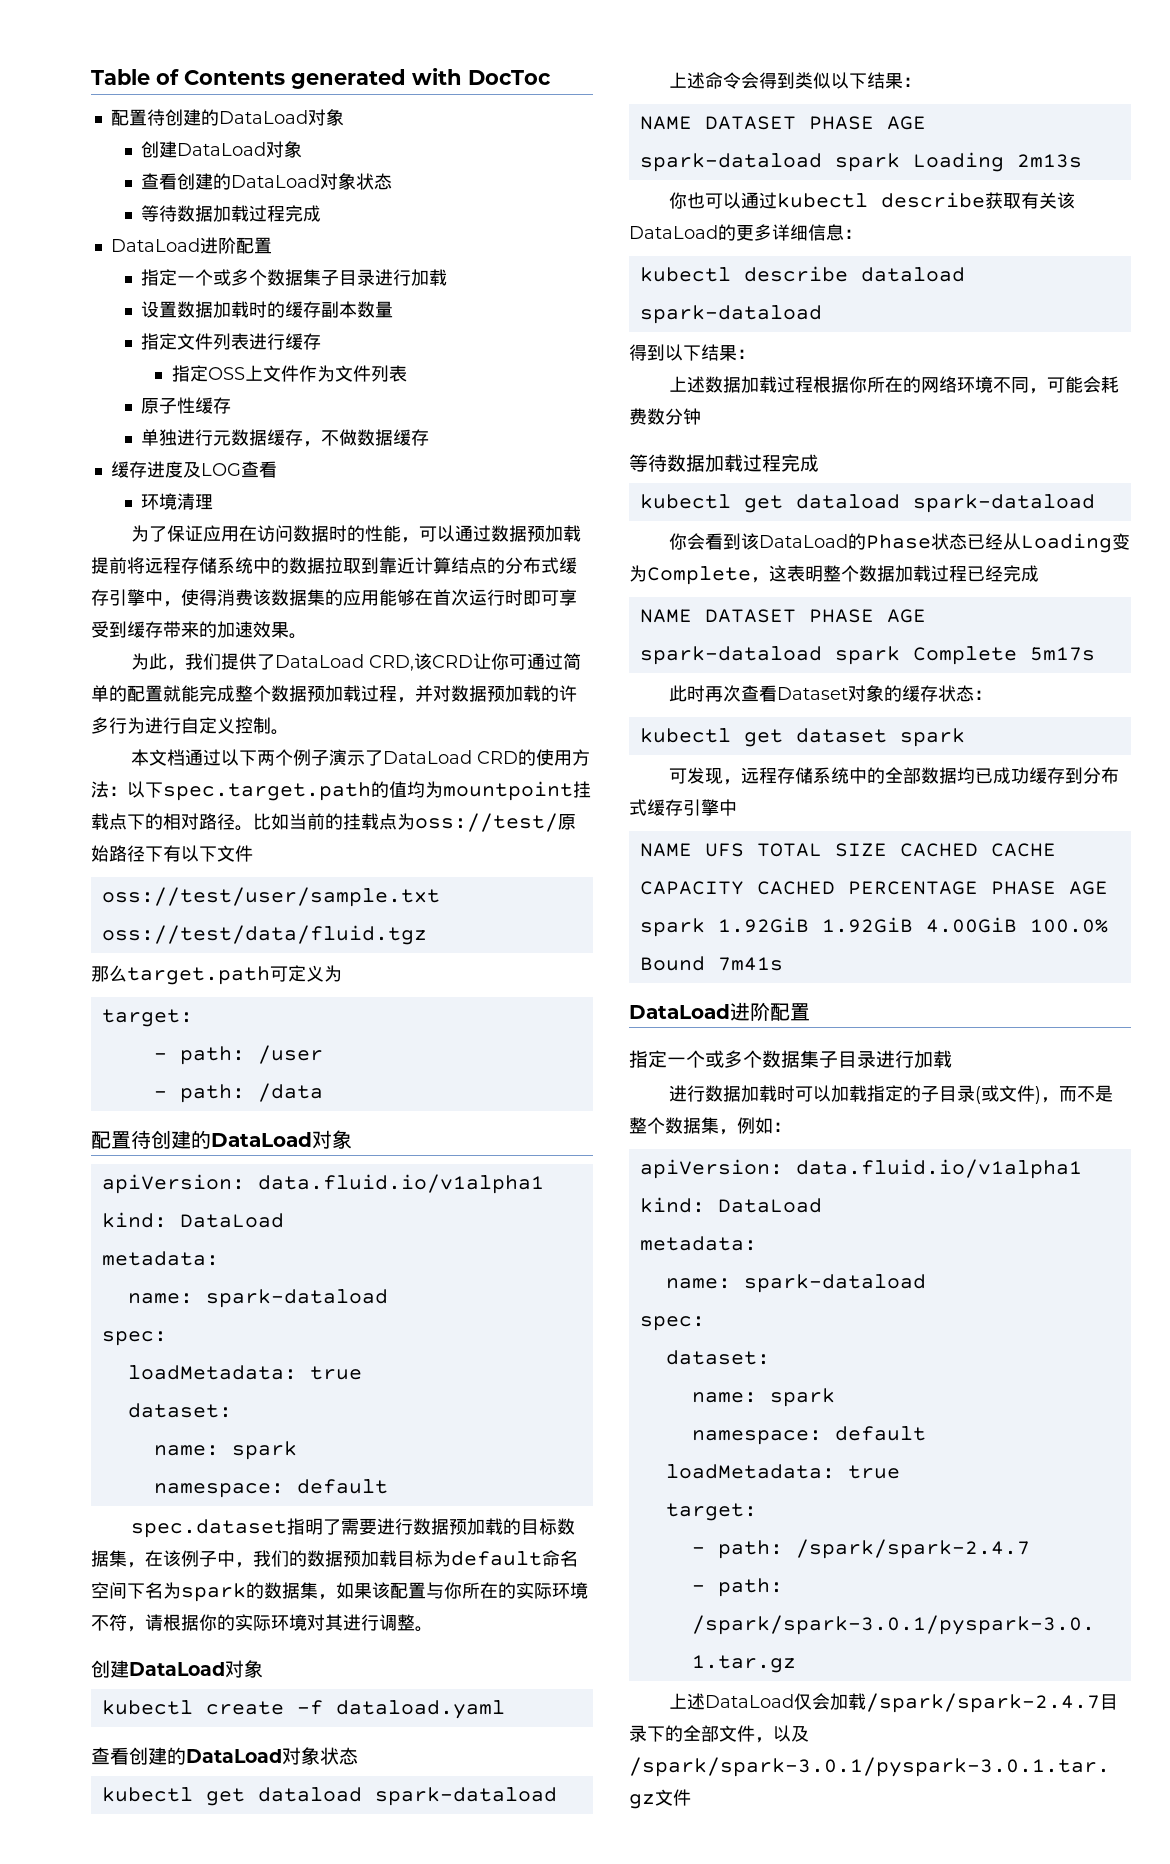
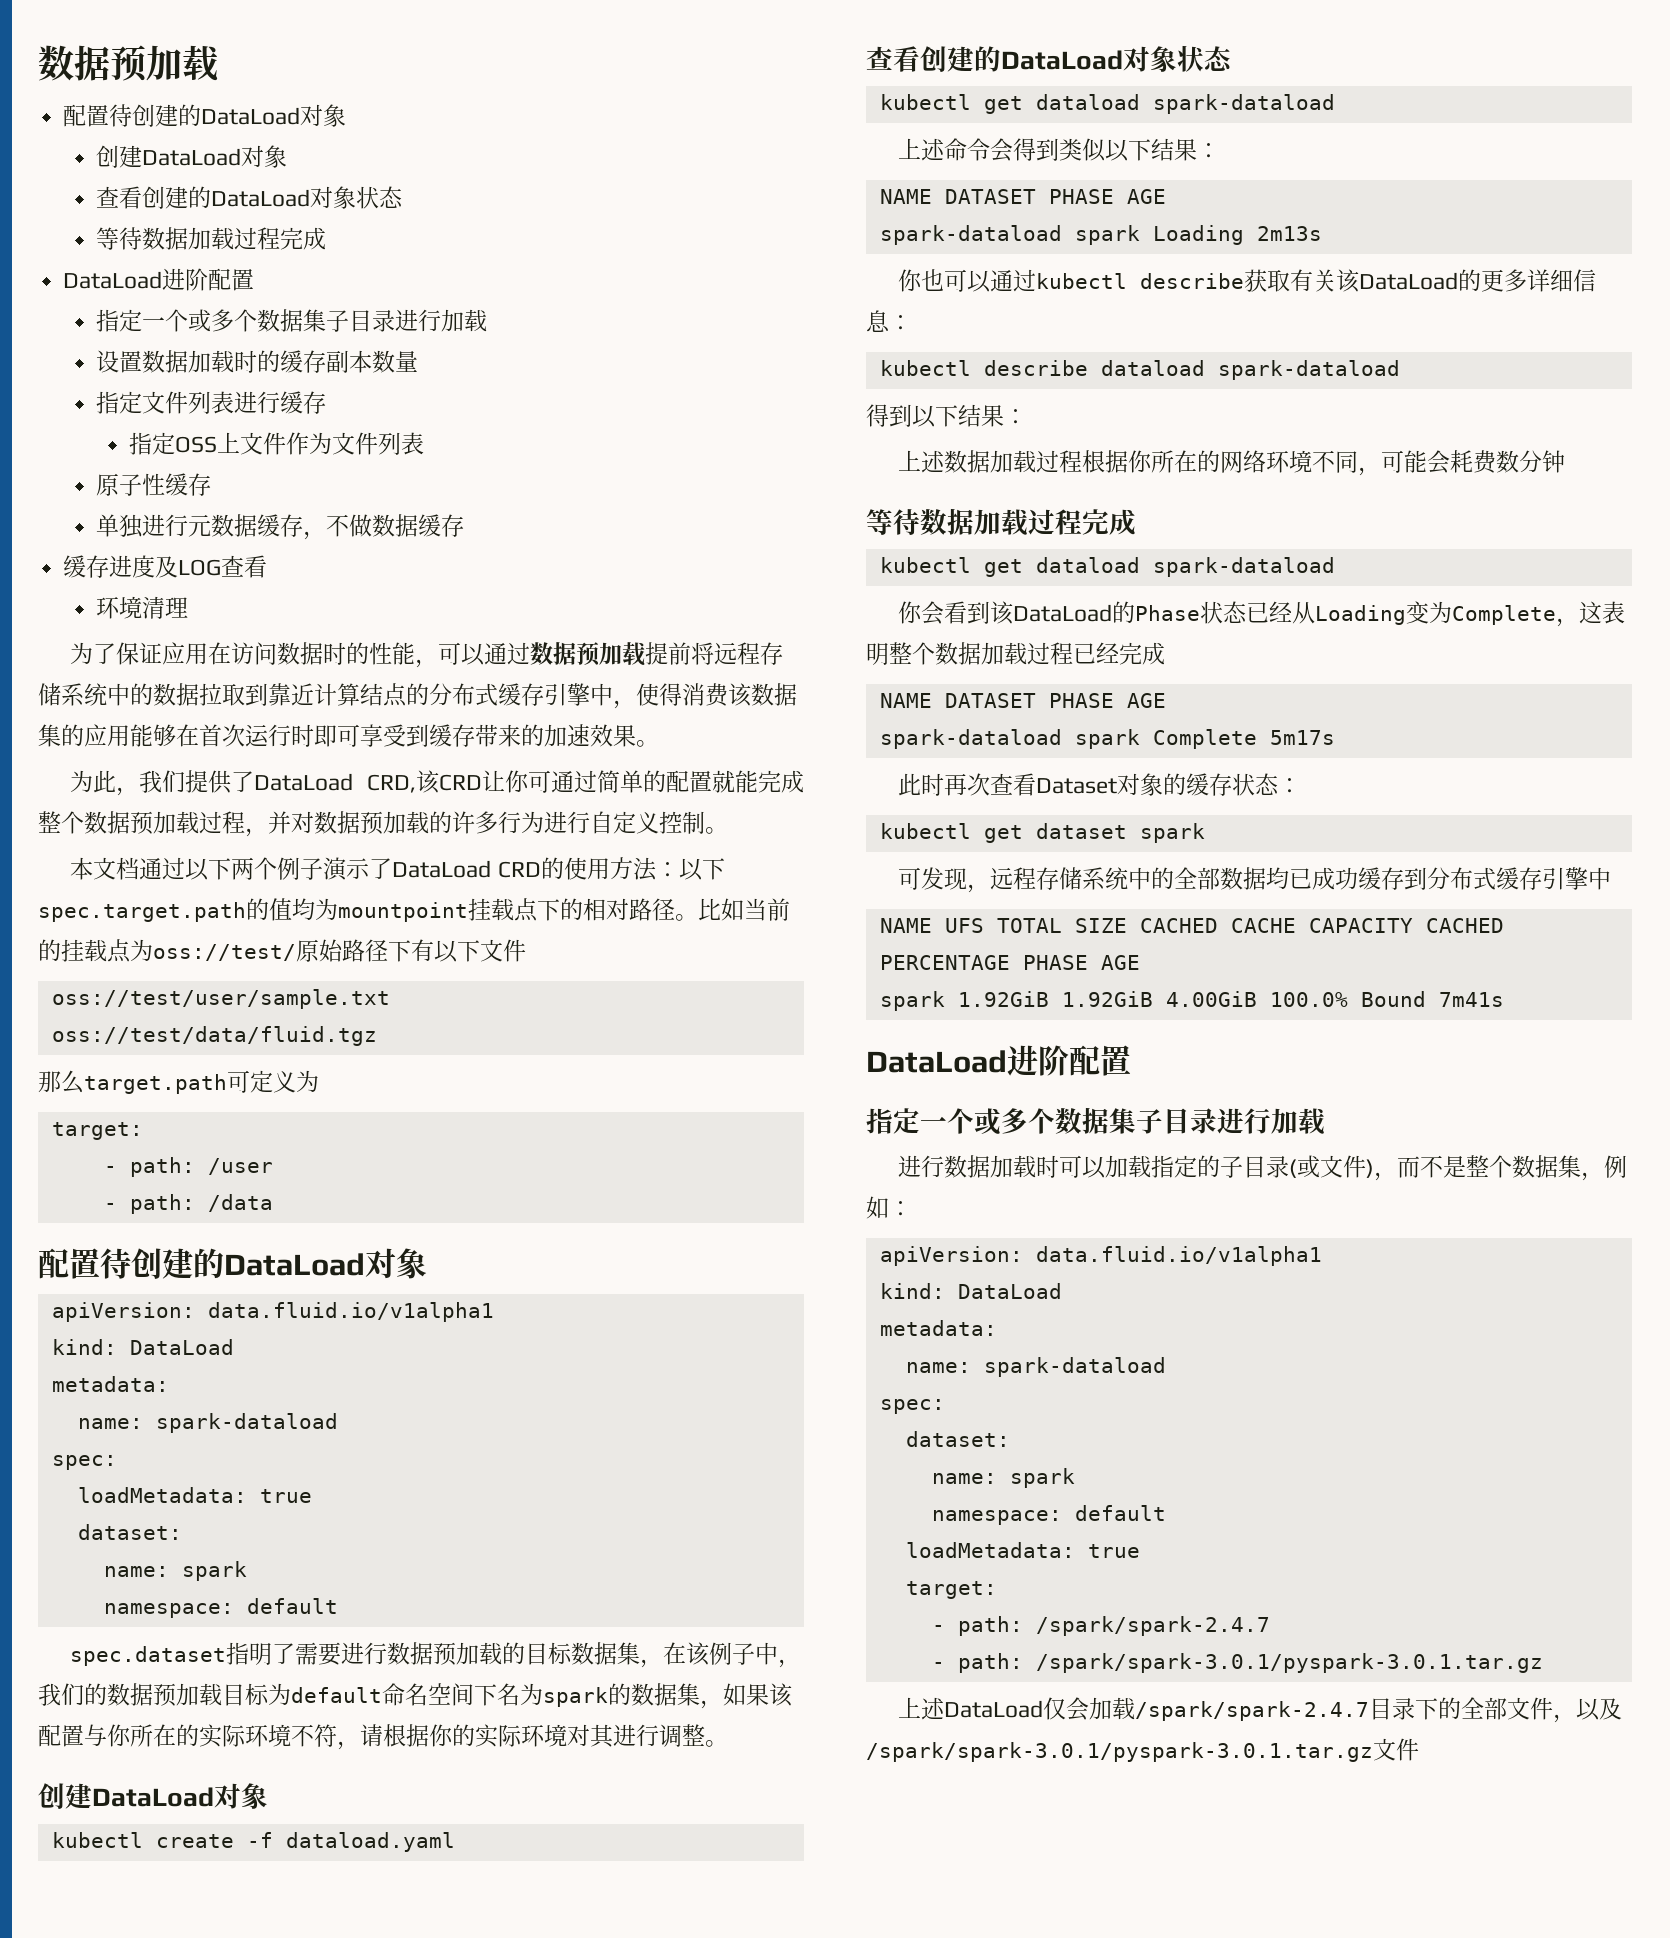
[91,68,551,89] Table of Contents generated with DocToc -> [38,45,219,82] 数据预加载

